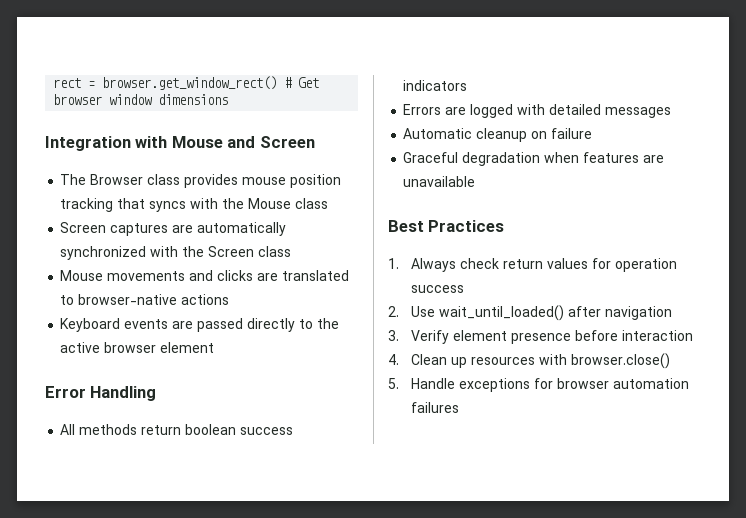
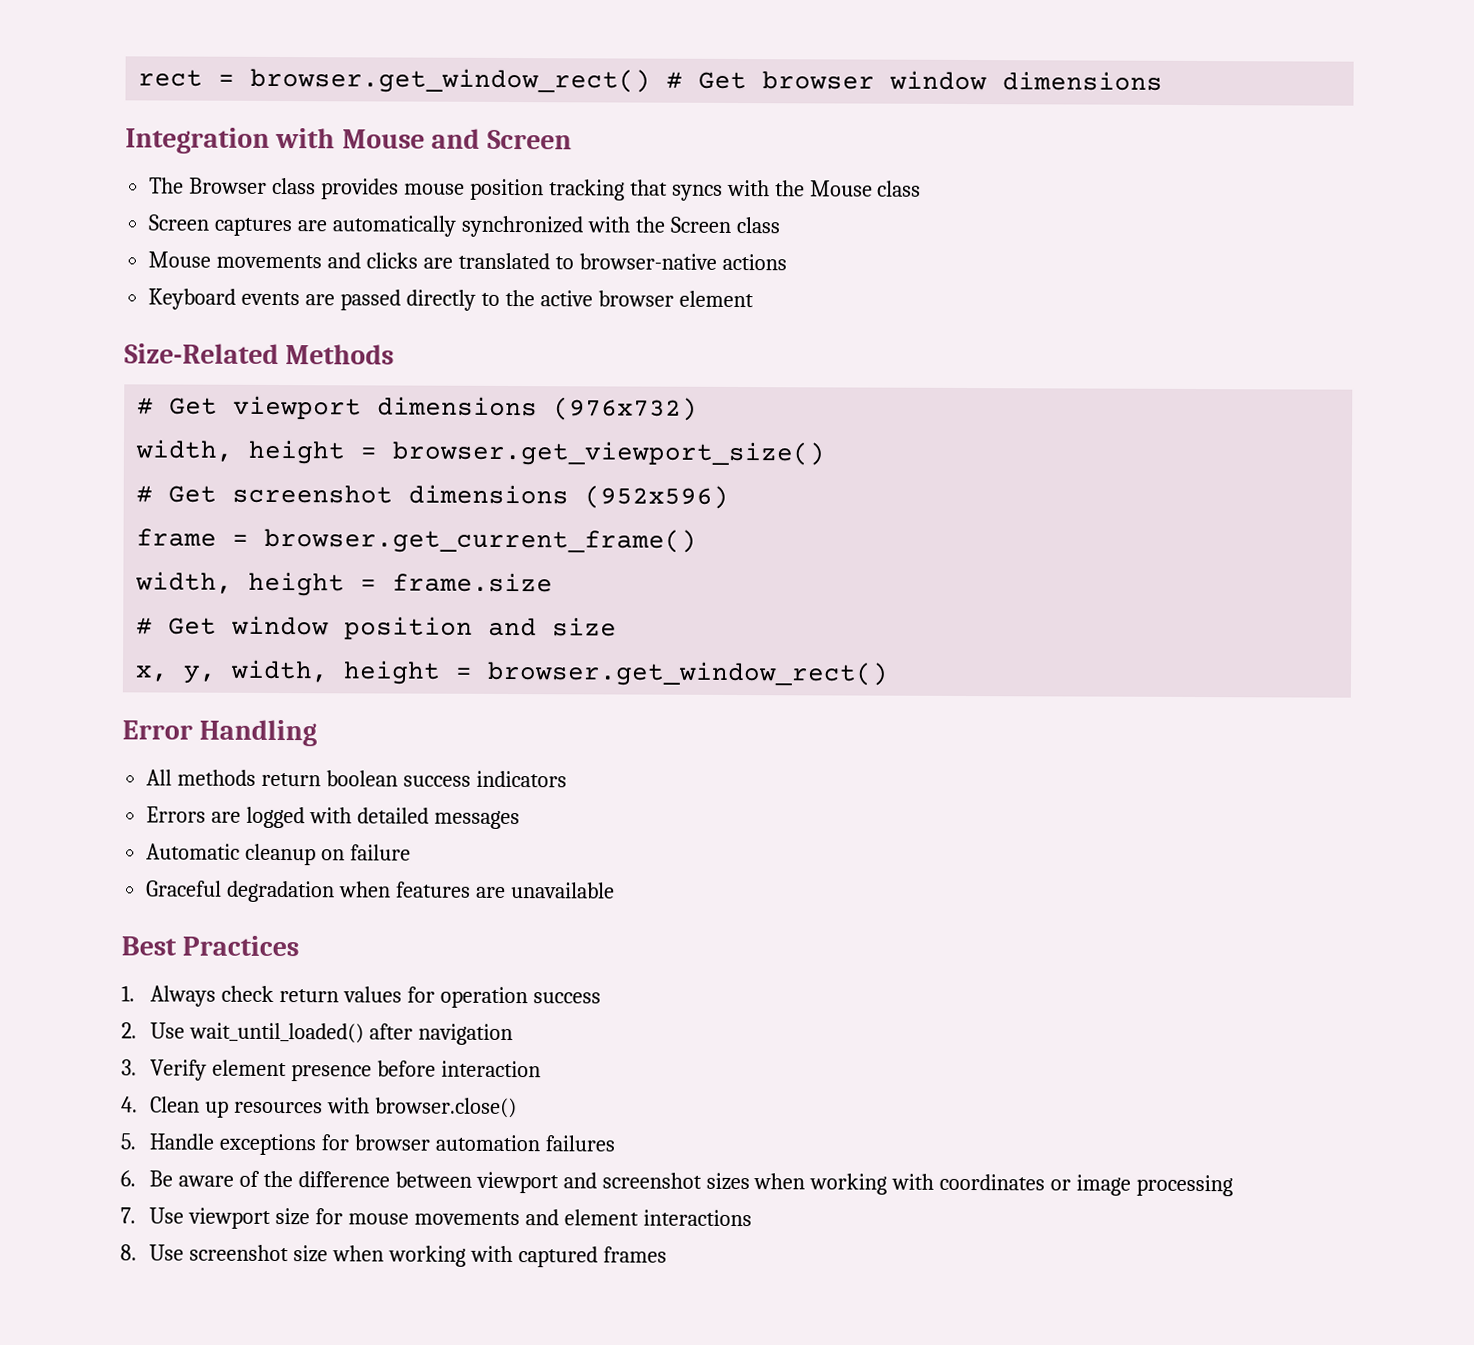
(215, 347) none -> [124,343,395,365] [137,395,699,421] [135,439,827,467] [136,484,730,509] [136,527,698,554] [135,571,554,597] [136,615,618,640] [135,659,890,687] // Size-Related Methods // # Get viewport dimensions (976x732) // width, height = browser.get_viewport_size() // # Get screenshot dimensions (952x596) // frame = browser.get_current_frame() // width, height = frame.size // # Get window position and size // x, y, width, height = browser.get_window_rect()
(459, 407) none -> [120,1170,1234,1197] [120,1207,752,1229] [120,1244,667,1268] // 6. Be aware of the difference between viewport and screenshot sizes when working with coordinates or image processing // 7. Use viewport size for mouse movements and element interactions // 8. Use screenshot size when working with captured frames

